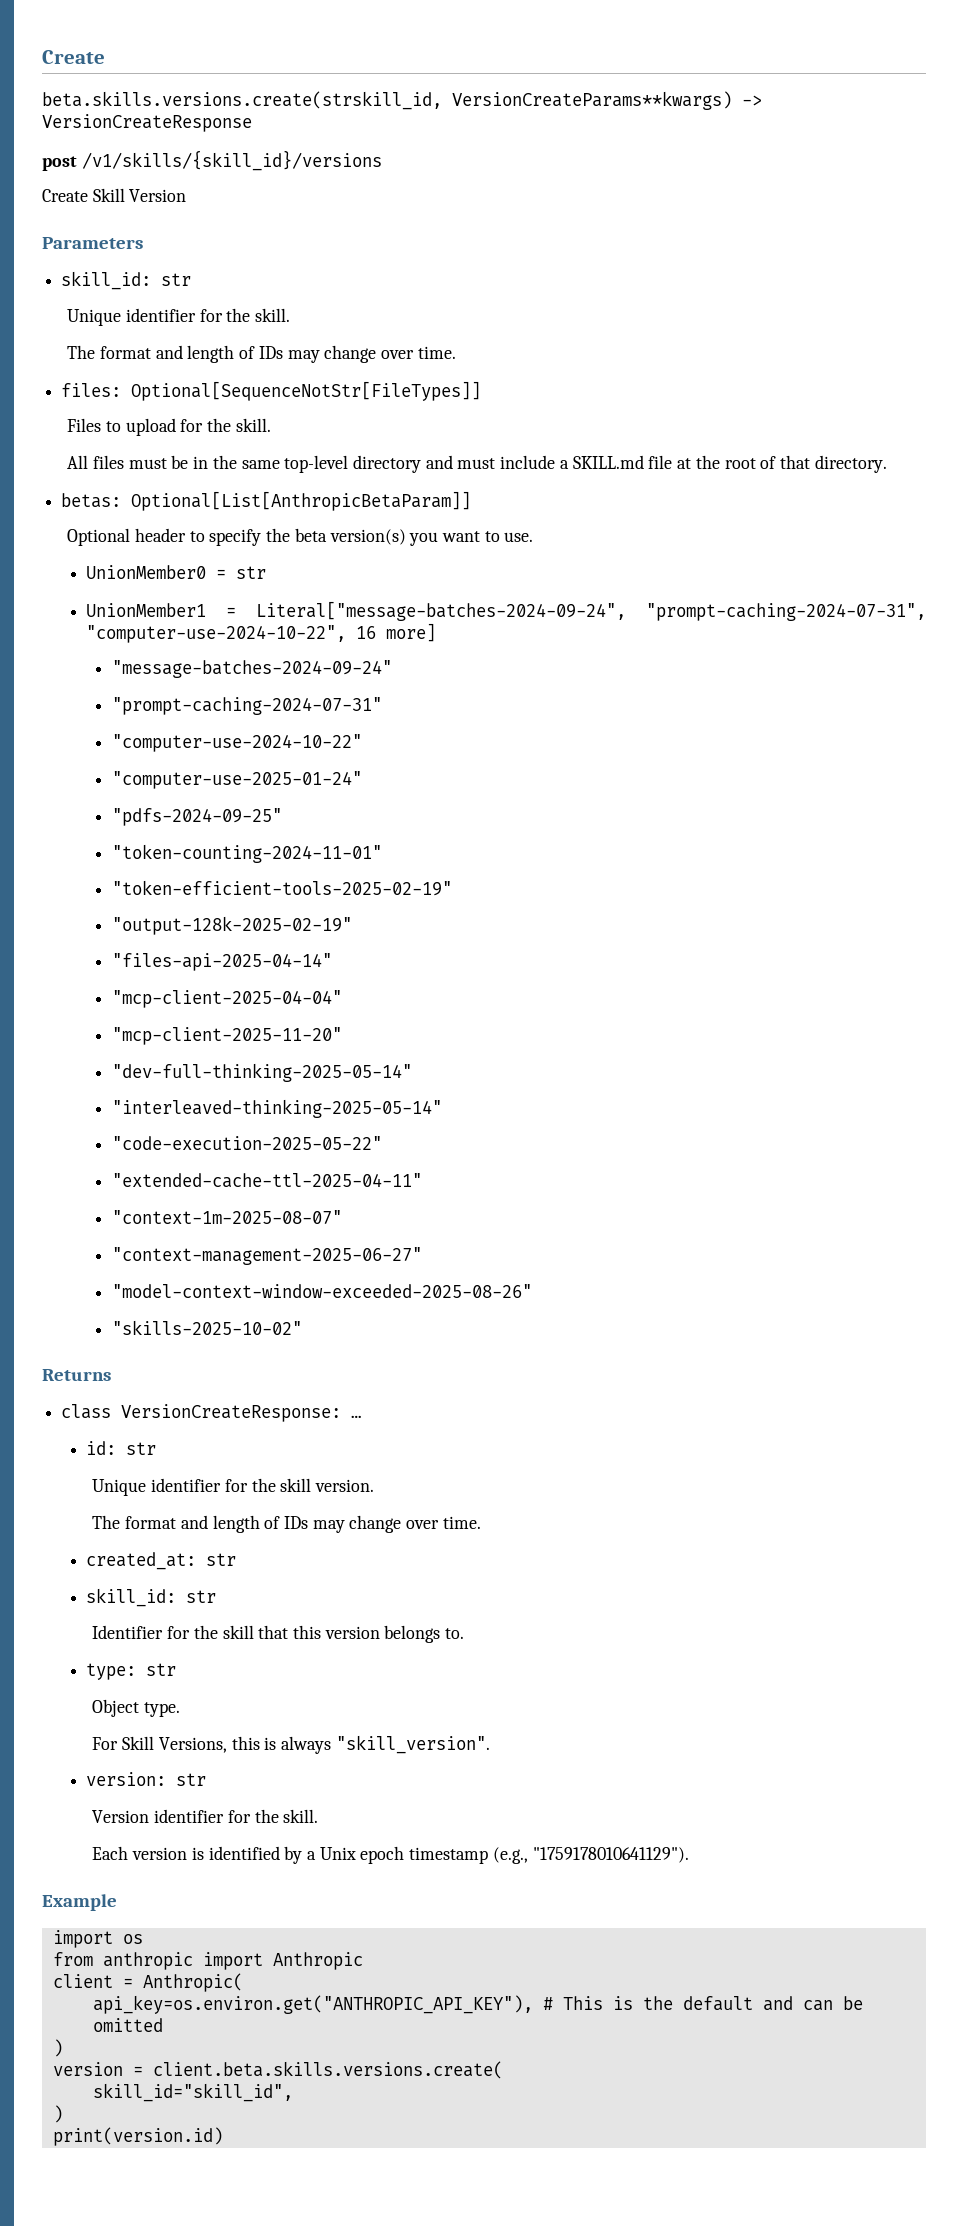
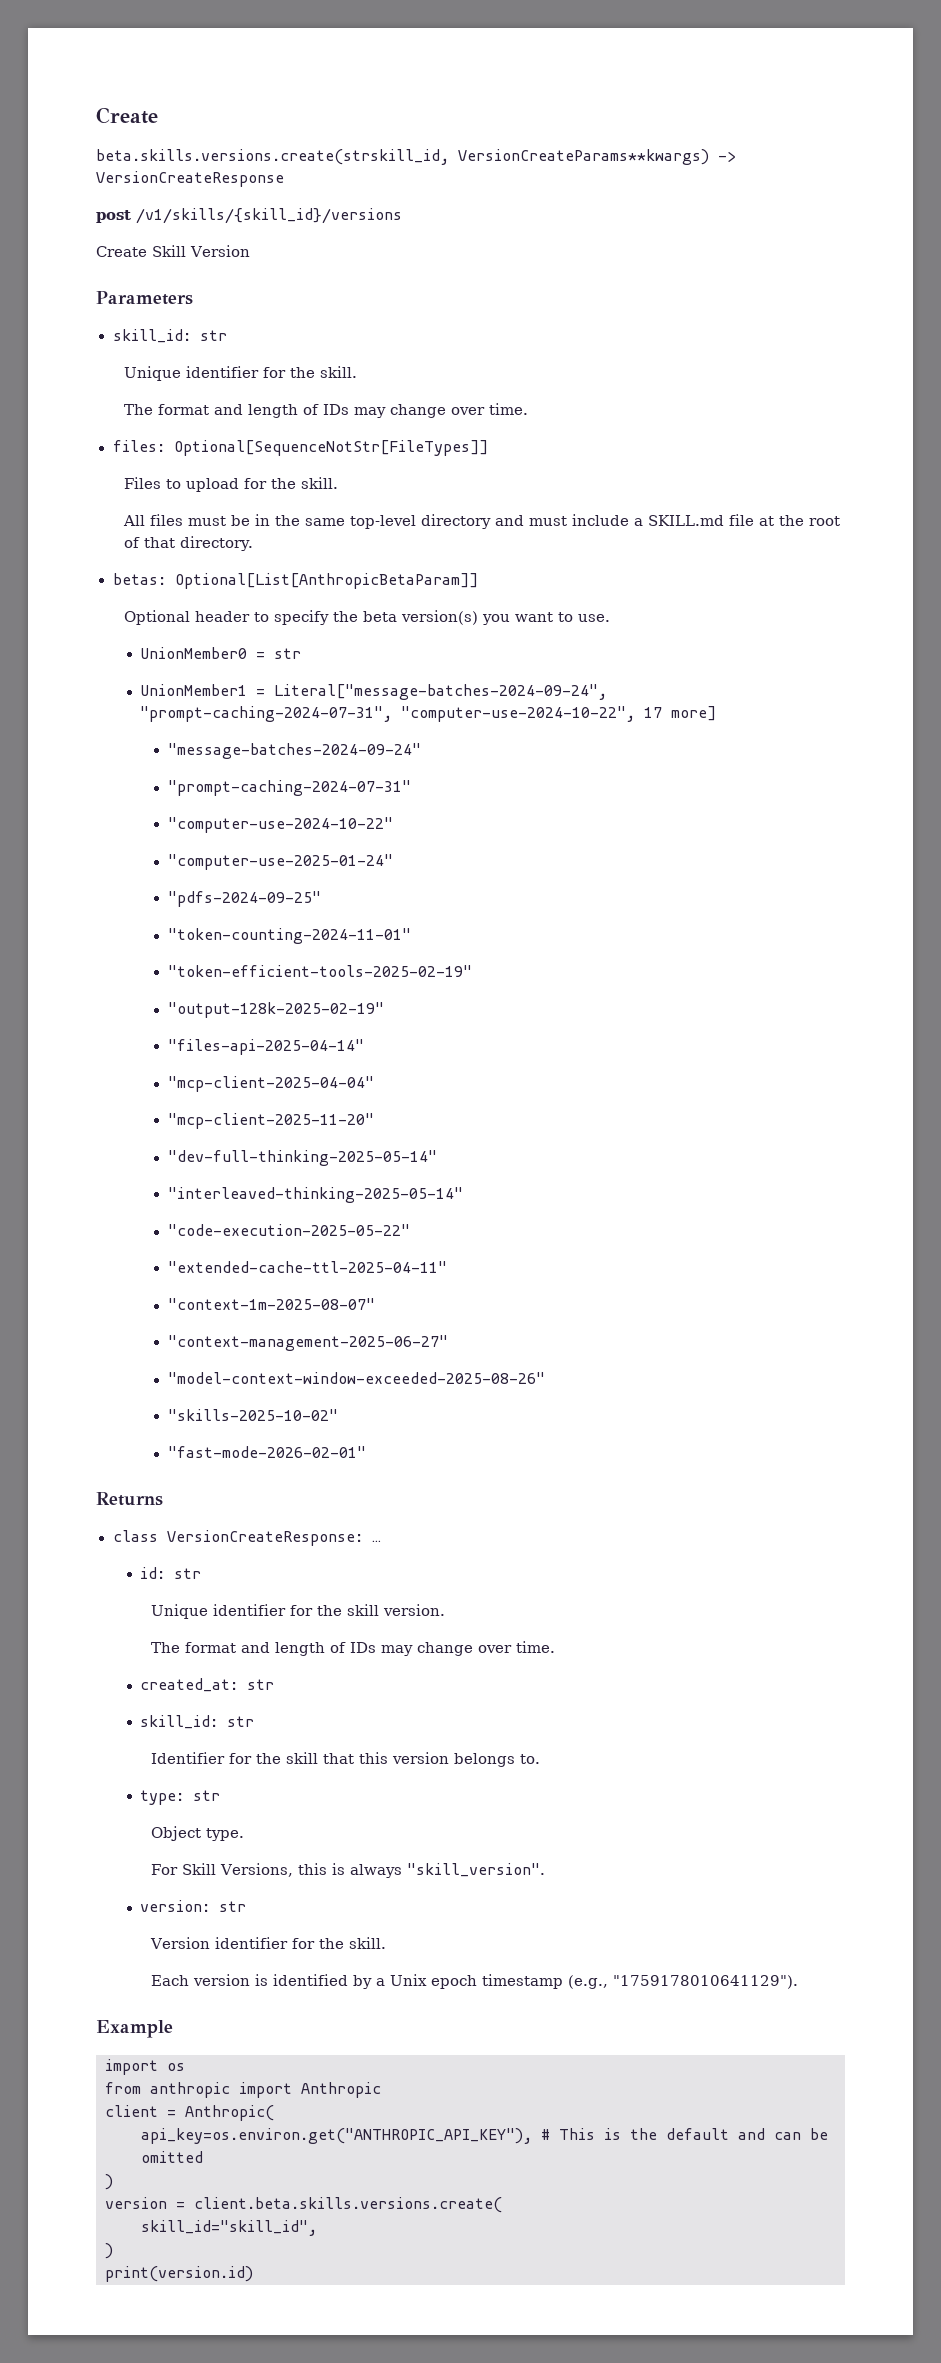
[356,626,377,639] 16 -> [644,707,663,718] 17
(302, 1327) none -> [167,1446,366,1458] // "fast-mode-2026-02-01"

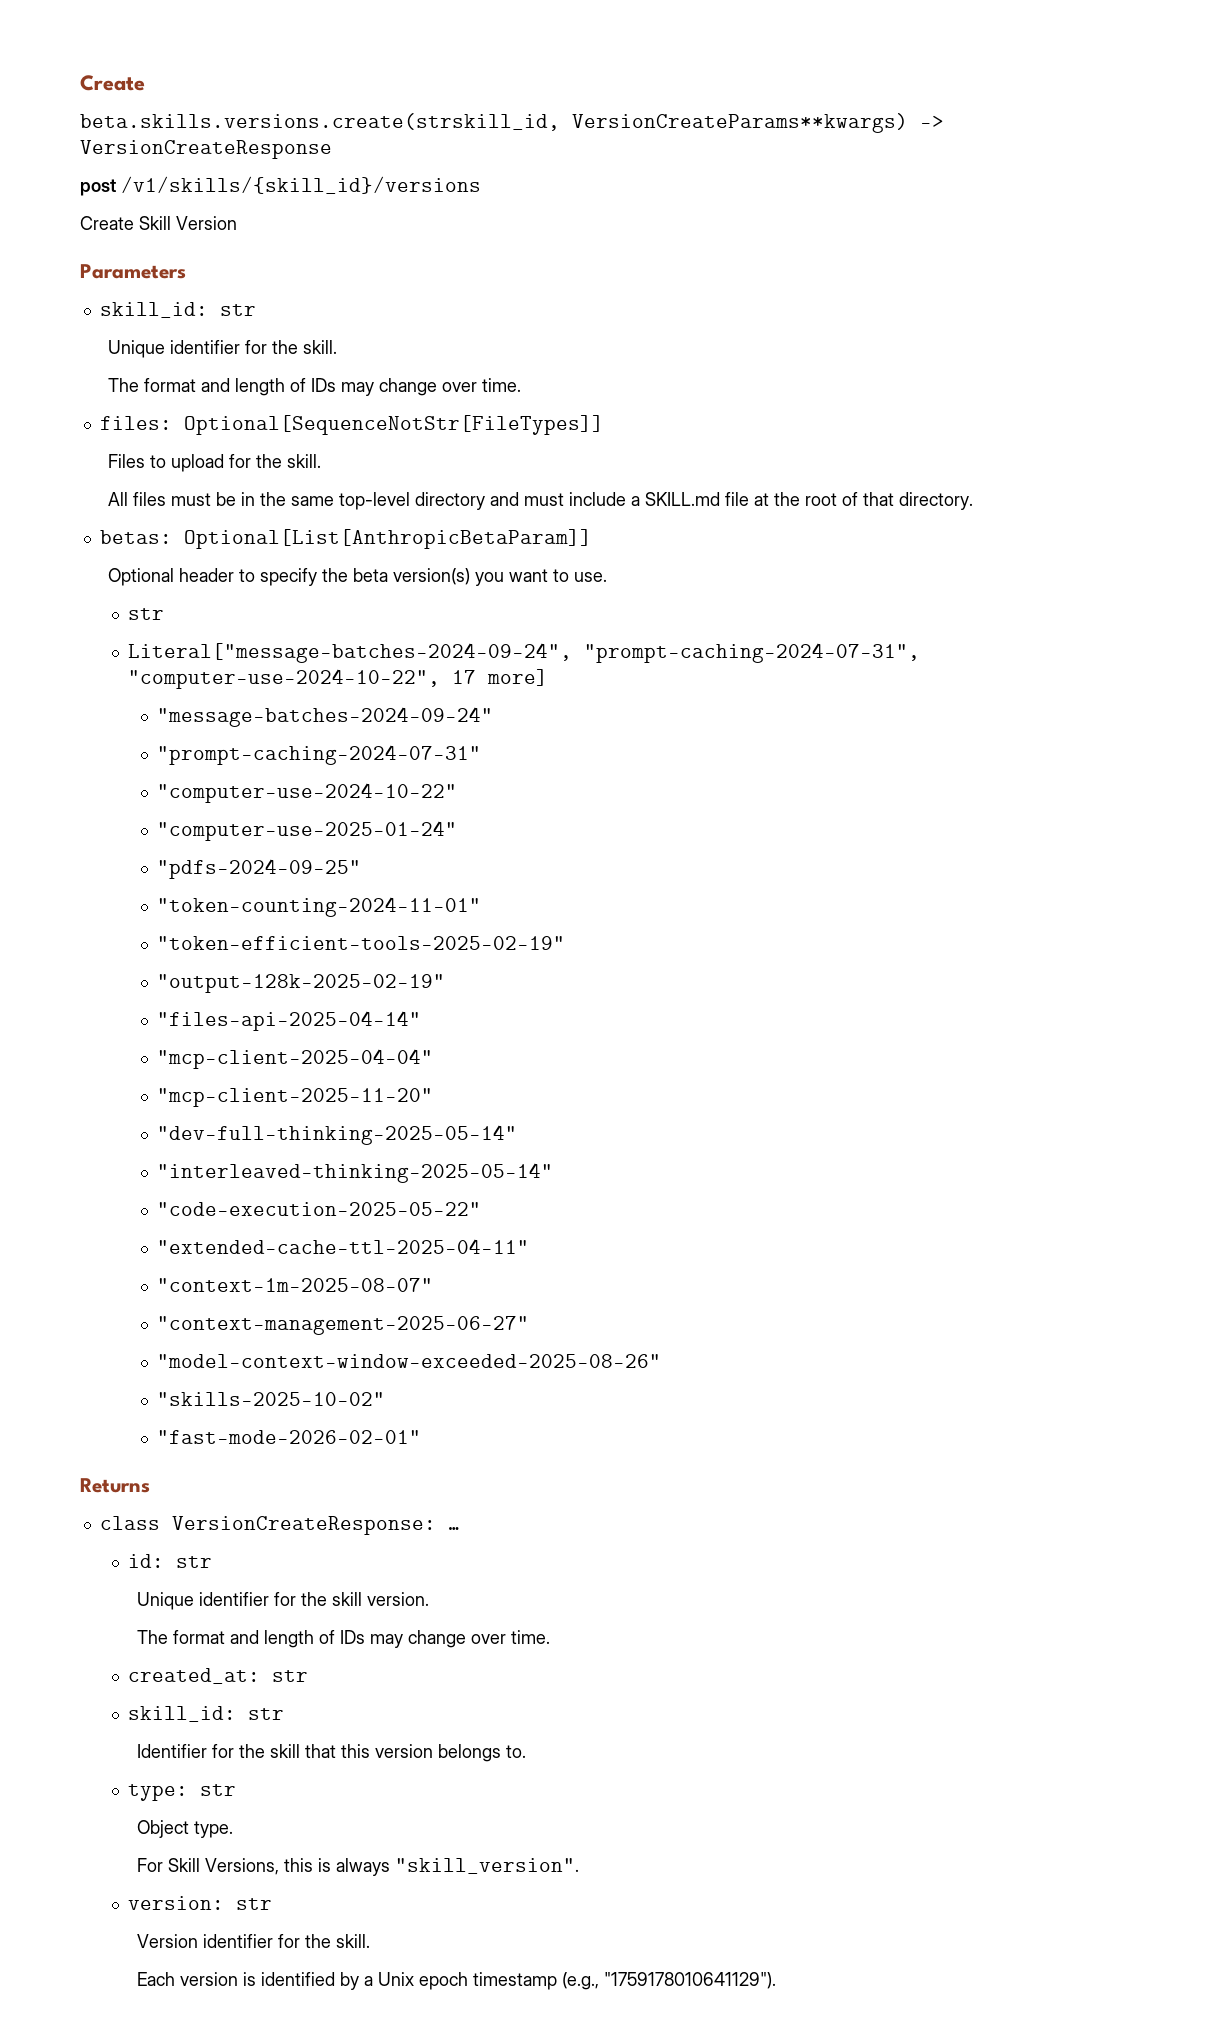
[140,647,302,659] [140,684,266,696] UnionMember0 = str // UnionMember1 = -> [128,608,165,620] str //
[96,2020,173,2038] [105,2059,185,2075] [105,2082,381,2098] [105,2105,274,2121] [141,2128,828,2144] [141,2151,203,2163] [105,2174,113,2190] [105,2197,502,2213] [141,2220,317,2236] [105,2243,113,2259] [105,2266,253,2282] // Example // import os // from anthropic import Anthropic // client = Anthropic( // api_key=os.environ.get("ANTHROPIC_API_KEY"), # This is the default and can be omitted // ) // version = client.beta.skills.versions.create( // skill_id="skill_id", // ) // print(version.id) -> (776, 1980) none

